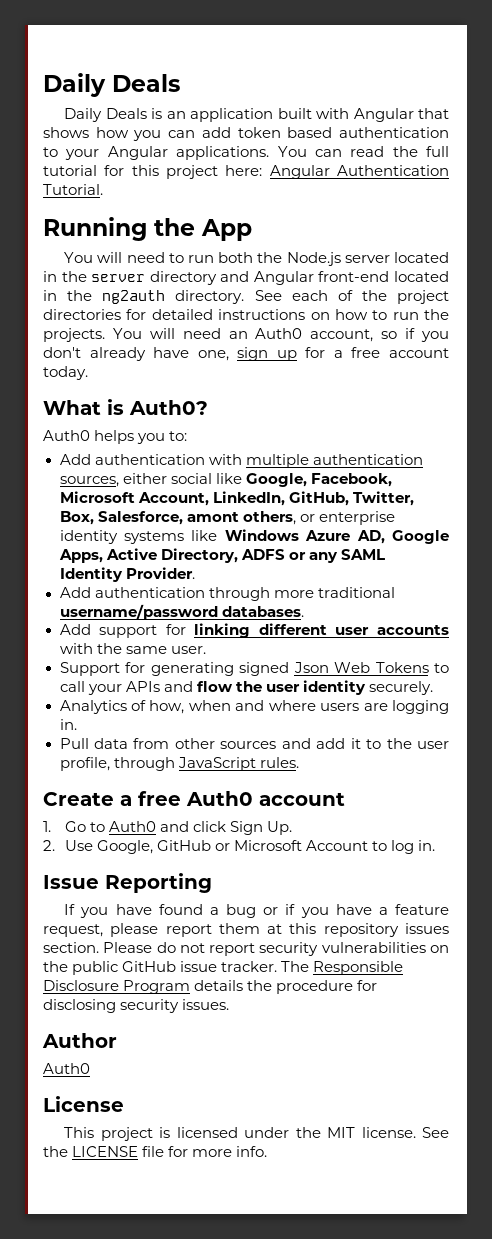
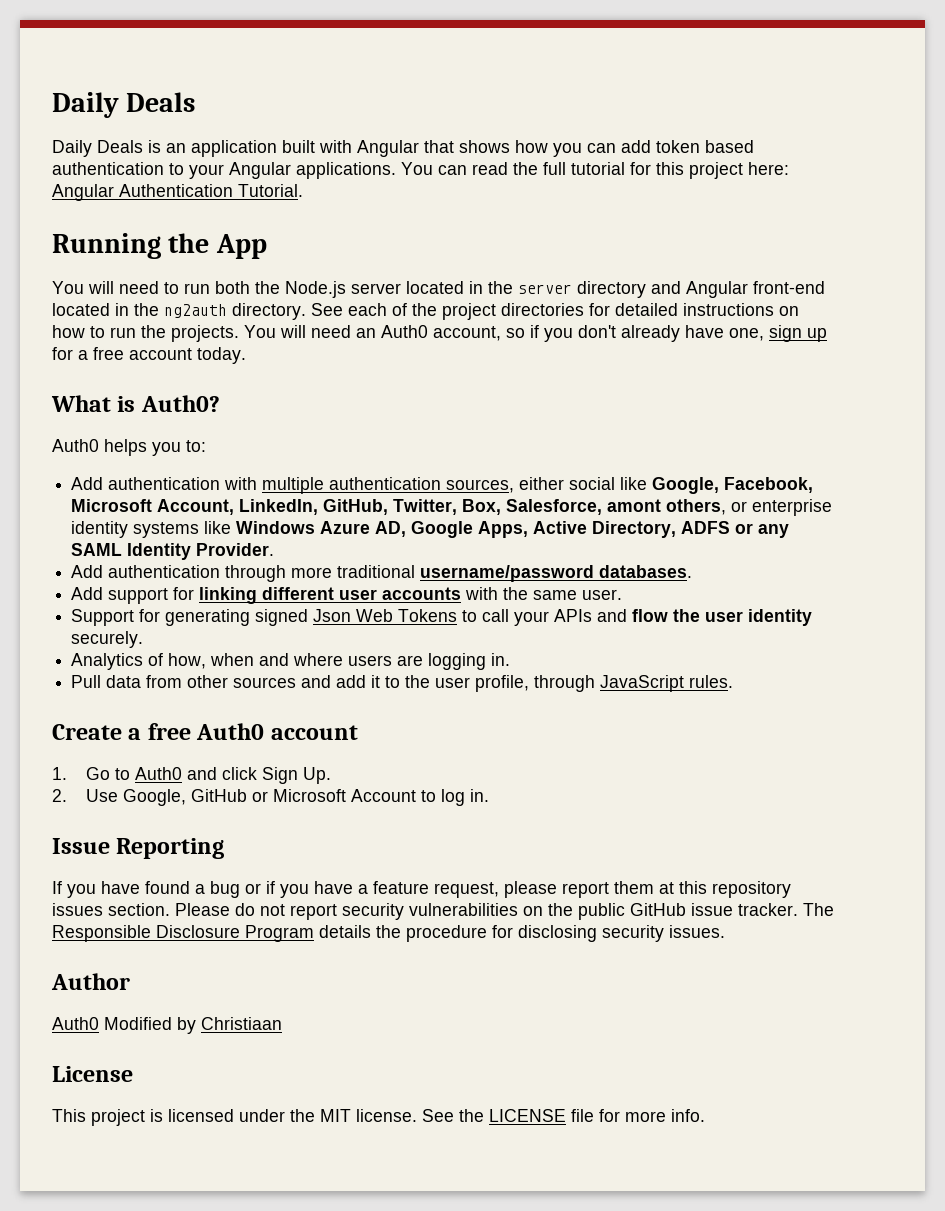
(90, 1068) none -> [104,1017,282,1034] Modified by Christiaan

